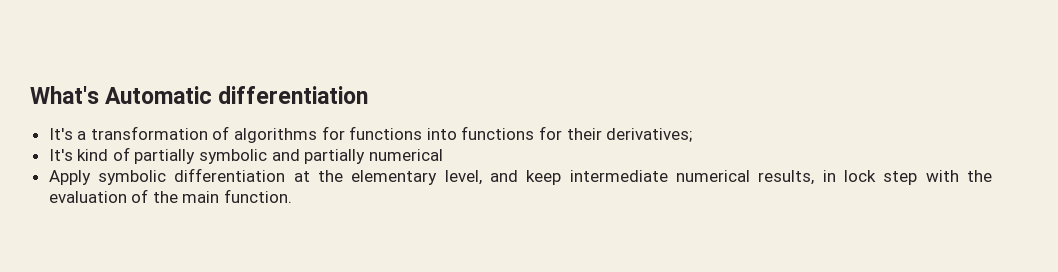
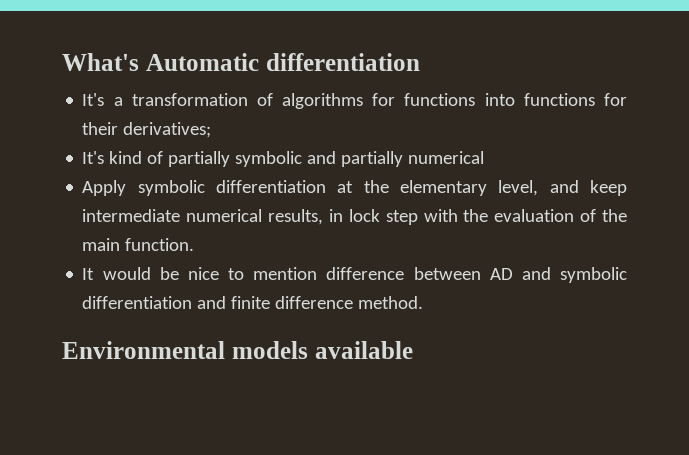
(293, 196) none -> [82,267,627,283] [82,296,424,309] [62,341,413,359] // It would be nice to mention difference between AD and symbolic differentiation and finite difference method. // Environmental models available

